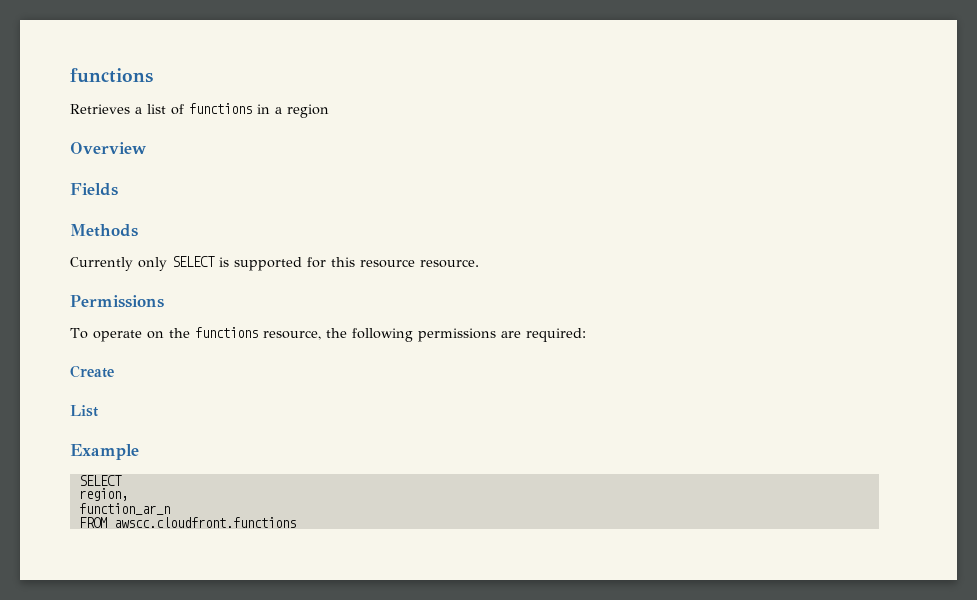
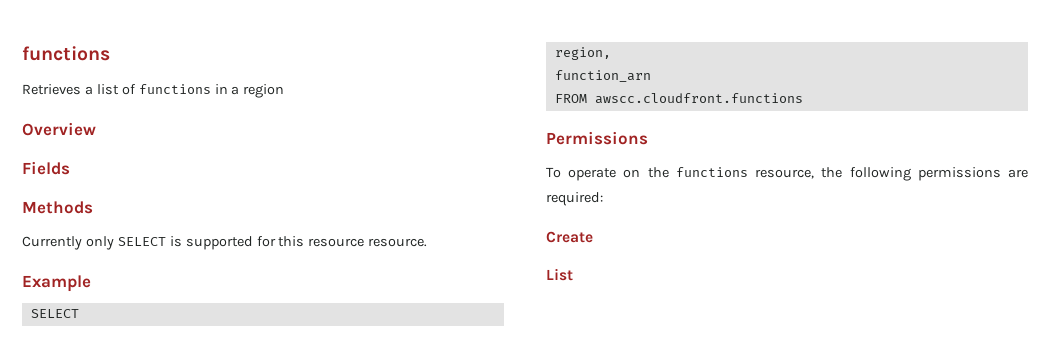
(479, 263) none -> [22,275,91,292] [30,309,79,318] [554,47,611,60] [554,70,651,82] [554,93,803,104] // Example // SELECT // region, // function_arn // FROM awscc.cloudfront.functions
[70,444,139,460] [78,475,122,486] [78,488,128,501] [78,503,170,515] [78,517,296,528] // Example // SELECT // region, // function_ar_n // FROM awscc.cloudfront.functions -> (573, 274) none

